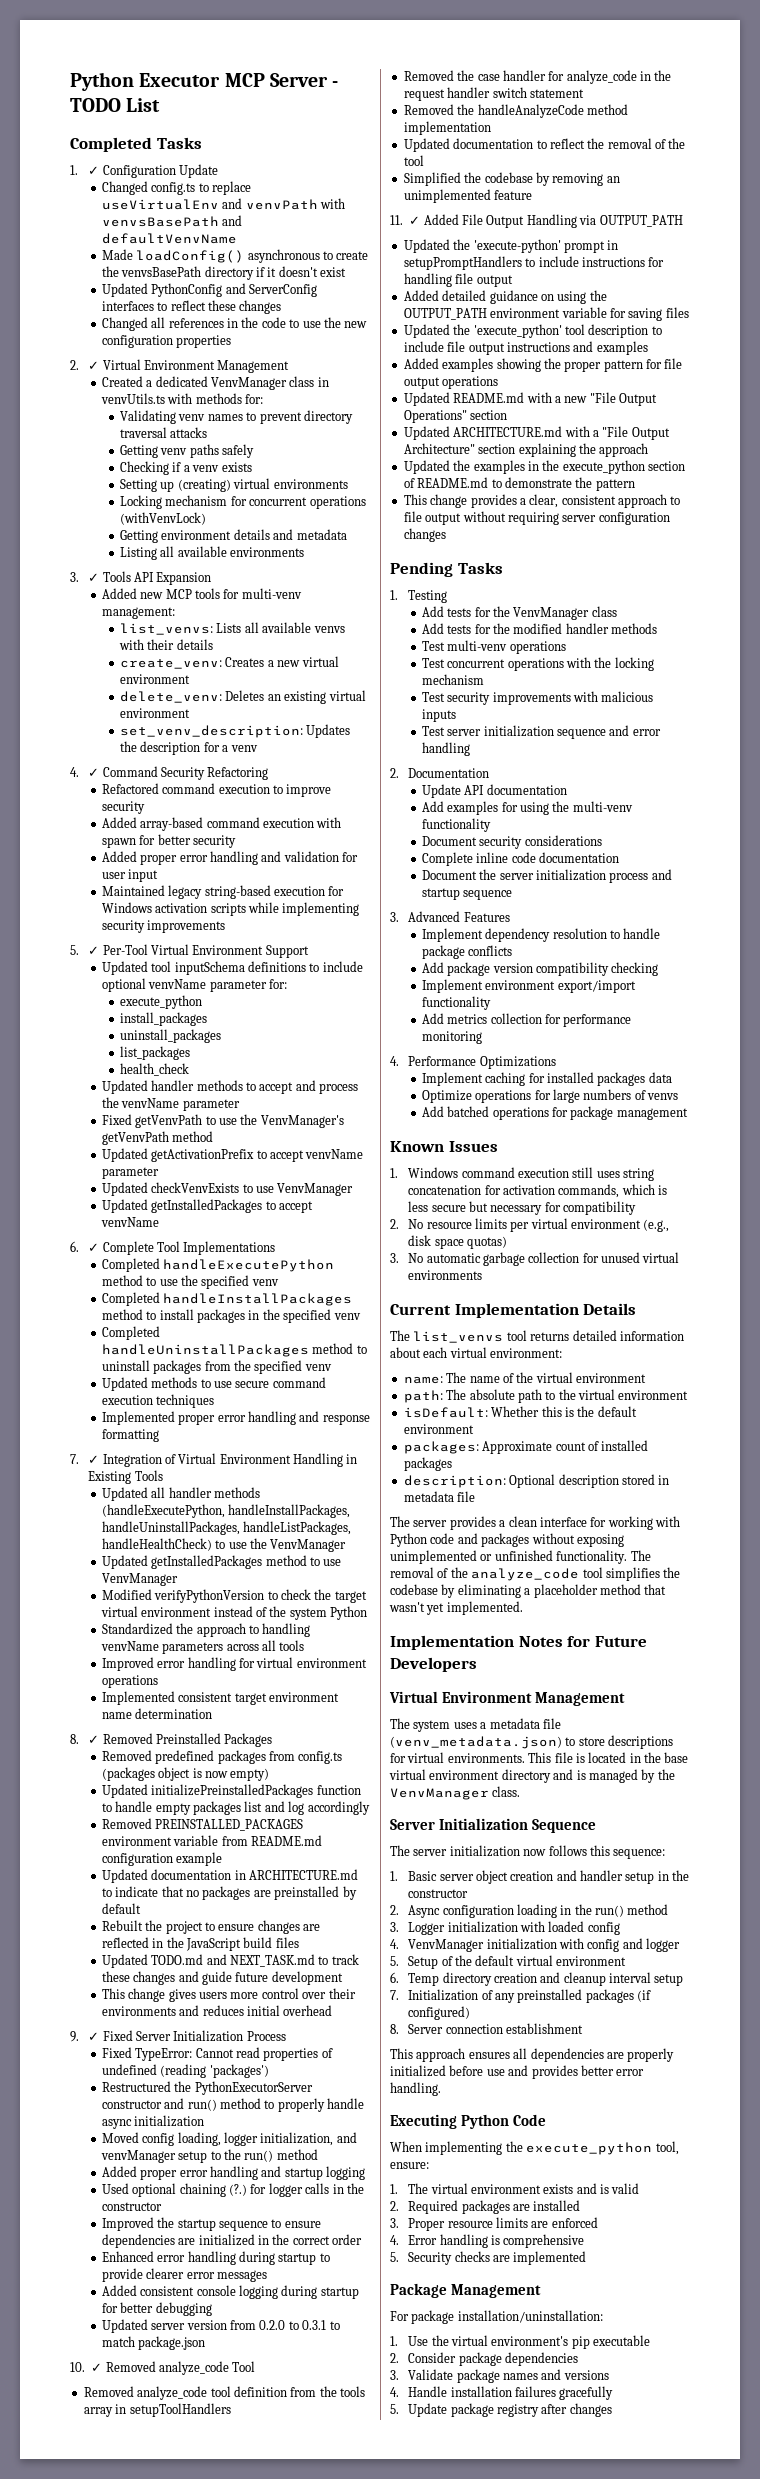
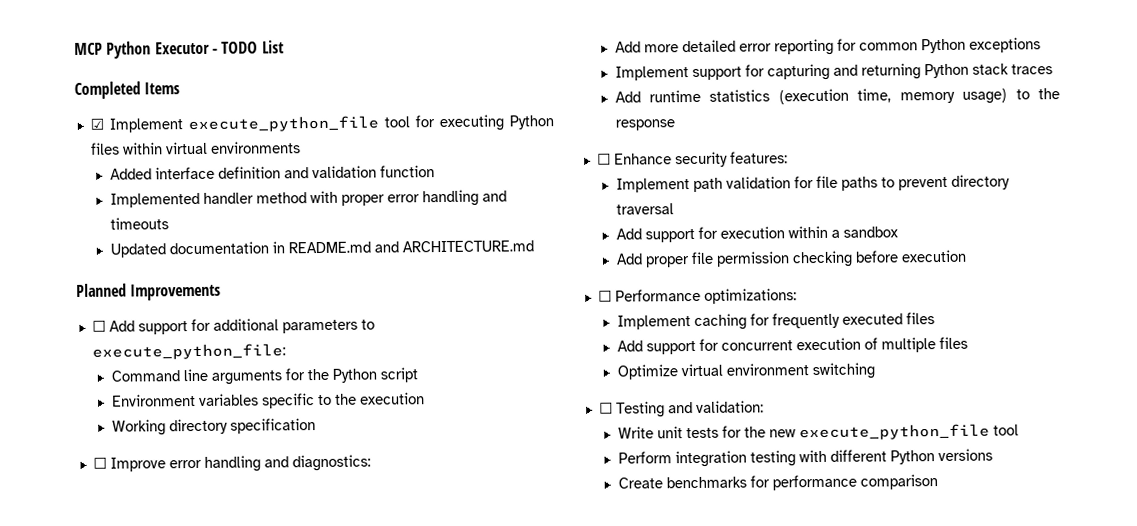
(70, 81) none -> [74,42,103,55] MCP
[224,73,328,87] MCP Server -> (210, 48) none
[156,137,202,149] [70,164,218,178] [101,181,252,195] [101,198,346,210] [101,215,243,227] [101,233,237,244] [101,249,369,263] [101,266,347,280] [101,283,318,297] [101,300,282,314] [101,317,368,331] [101,335,232,348] [70,359,290,373] [101,376,329,390] [100,393,264,404] [120,410,353,424] [120,427,208,438] [120,444,255,458] [120,461,252,475] [120,478,348,492] [120,495,366,509] [120,512,207,525] [120,529,347,543] [120,546,305,560] [70,571,212,585] [101,588,302,599] [101,607,175,619] [120,622,345,635] [119,639,213,650] [120,656,339,669] [120,674,191,684] [120,690,366,704] [120,708,191,718] [120,724,351,738] [120,741,258,755] [70,766,269,780] [101,783,332,797] [101,801,145,814] [101,817,342,831] [101,834,237,848] [101,851,359,865] [101,869,159,882] [101,885,345,899] [101,902,360,916] [101,920,226,933] [70,944,309,958] [101,961,363,975] [101,978,288,992] [120,995,203,1009] [120,1012,208,1026] [120,1029,222,1043] [120,1046,191,1060] [120,1063,190,1076] [101,1080,359,1094] [101,1097,240,1111] [101,1114,344,1128] [101,1131,214,1145] [101,1148,364,1162] [101,1167,159,1179] [101,1182,354,1196] [101,1199,314,1213] [100,1217,159,1227] [70,1241,276,1255] [101,1258,335,1272] [101,1275,279,1289] [101,1292,353,1306] [101,1309,361,1323] [101,1326,160,1340] [101,1343,367,1357] [101,1360,332,1374] [101,1377,326,1391] [101,1394,215,1408] [101,1411,370,1425] [101,1429,159,1442] [70,1453,358,1467] [88,1470,163,1484] [101,1487,261,1501] [101,1504,351,1518] [101,1521,352,1535] [101,1538,347,1552] [101,1555,342,1569] [101,1573,178,1586] [101,1589,367,1603] [100,1606,368,1620] [101,1623,311,1637] [100,1640,305,1654] [101,1657,367,1671] [101,1675,158,1688] [101,1691,340,1705] [101,1708,213,1719] [70,1733,273,1747] [101,1750,343,1764] [101,1767,270,1781] [101,1784,361,1798] [101,1801,370,1815] [101,1818,304,1831] [101,1835,323,1846] [101,1852,223,1866] [101,1869,359,1883] [101,1886,357,1900] [101,1903,141,1914] [101,1920,321,1934] [101,1937,299,1951] [101,1954,359,1968] [101,1971,343,1985] [101,1988,356,2002] [101,2005,333,2016] [70,2030,286,2042] [101,2047,333,2061] [101,2064,269,2078] [101,2081,313,2095] [101,2098,365,2112] [101,2115,205,2129] [101,2132,357,2146] [100,2149,318,2163] [101,2166,366,2180] [101,2183,364,2197] [101,2202,162,2211] [101,2217,321,2231] [101,2234,363,2248] [101,2251,330,2265] [101,2268,268,2282] [101,2285,359,2299] [101,2302,212,2316] [101,2319,340,2333] [101,2336,206,2350] [70,2361,256,2375] [83,2386,365,2400] [83,2403,231,2417] [403,70,672,84] [403,87,584,101] [403,104,628,118] [403,121,491,135] [403,138,686,152] [403,155,424,166] [403,172,620,186] [403,189,533,203] [390,214,683,228] [403,239,619,253] [403,256,665,270] [403,273,513,287] [403,290,607,304] [403,307,689,321] [403,324,662,338] [403,341,648,355] [403,358,683,372] [403,376,499,389] [403,392,657,406] [403,410,508,423] [403,426,670,440] [403,443,649,457] [403,460,685,474] [403,477,635,491] [403,494,681,508] [403,511,670,525] [403,528,446,542] [390,562,503,577] [390,590,448,603] [421,606,617,620] [421,623,658,634] [421,640,566,654] [421,657,654,671] [421,674,484,685] [421,691,654,705] [421,709,456,722] [421,725,661,739] [421,742,470,756] [390,768,490,778] [421,784,567,798] [421,801,633,815] [421,818,491,832] [421,835,602,849] [421,852,620,866] [421,869,672,883] [421,888,513,900] [390,911,510,922] [421,928,661,942] [421,945,513,959] [421,962,659,976] [421,979,636,993] [421,996,491,1010] [421,1013,632,1027] [421,1031,482,1044] [390,1056,556,1069] [421,1072,672,1086] [421,1089,679,1103] [421,1106,688,1120] [390,1141,498,1152] [390,1167,655,1181] [408,1184,668,1198] [408,1201,637,1215] [390,1218,670,1232] [408,1235,507,1249] [390,1252,680,1266] [408,1270,483,1280] [390,1303,637,1318] [390,1330,684,1343] [390,1347,563,1358] [403,1372,646,1384] [403,1389,689,1403] [403,1406,637,1418] [403,1424,474,1434] [403,1440,649,1454] [403,1457,452,1471] [403,1474,670,1488] [403,1491,476,1502] [390,1516,680,1530] [390,1533,624,1547] [390,1550,651,1564] [390,1567,681,1581] [390,1584,667,1598] [389,1601,523,1615] [390,1635,647,1650] [390,1657,477,1672] [389,1691,625,1706] [390,1718,561,1732] [390,1735,674,1749] [390,1752,689,1763] [389,1769,675,1783] [390,1786,521,1800] [390,1818,596,1833] [390,1845,666,1859] [390,1870,690,1884] [408,1889,469,1898] [390,1904,669,1918] [390,1921,620,1935] [390,1938,681,1952] [390,1955,627,1969] [390,1972,684,1986] [390,1989,652,2003] [408,2006,471,2020] [390,2023,583,2034] [390,2048,675,2062] [390,2065,645,2079] [390,2082,441,2096] [390,2114,546,2129] [390,2141,679,2155] [390,2162,429,2169] [390,2183,640,2194] [390,2200,581,2214] [390,2217,598,2231] [390,2234,585,2248] [390,2251,587,2265] [390,2283,541,2298] [390,2310,603,2324] [390,2335,651,2349] [390,2352,578,2366] [390,2369,609,2383] [390,2386,614,2400] [390,2403,612,2417] Tasks // 1. ✓ Configuration Update // Changed config.ts to replace useVirtualEnv and venvPath with venvsBasePath and defaultVenvName // Made loadConfig() asynchronous to create the venvsBasePath directory if it doesn't exist // Updated PythonConfig and ServerConfig interfaces to reflect these changes // Changed all references in the code to use the new configuration properties // 2. ✓ Virtual Environment Management // Created a dedicated VenvManager class in venvUtils.ts with methods for: // Validating venv names to prevent directory traversal attacks // Getting venv paths safely // Checking if a venv exists // Setting up (creating) virtual environments // Locking mechanism for concurrent operations (withVenvLock) // Getting environment details and metadata // Listing all available environments // 3. ✓ Tools API Expansion // Added new MCP tools for multi-venv management: // list_venvs: Lists all available venvs with their details // create_venv: Creates a new virtual environment // delete_venv: Deletes an existing virtual environment // set_venv_description: Updates the description for a venv // 4. ✓ Command Security Refactoring // Refactored command execution to improve security // Added array-based command execution with spawn for better security // Added proper error handling and validation for user input // Maintained legacy string-based execution for Windows activation scripts while implementing security improvements // 5. ✓ Per-Tool Virtual Environment Support // Updated tool inputSchema definitions to include optional venvName parameter for: // execute_python // install_packages // uninstall_packages // list_packages // health_check // Updated handler methods to accept and process the venvName parameter // Fixed getVenvPath to use the VenvManager's getVenvPath method // Updated getActivationPrefix to accept venvName parameter // Updated checkVenvExists to use VenvManager // Updated getInstalledPackages to accept venvName // 6. ✓ Complete Tool Implementations // Completed handleExecutePython method to use the specified venv // Completed handleInstallPackages method to install packages in the specified venv // Completed handleUninstallPackages method to uninstall packages from the specified venv // Updated methods to use secure command execution techniques // Implemented proper error handling and response formatting // 7. ✓ Integration of Virtual Environment Handling in Existing Tools // Updated all handler methods (handleExecutePython, handleInstallPackages, handleUninstallPackages, handleListPackages, handleHealthCheck) to use the VenvManager // Updated getInstalledPackages method to use VenvManager // Modified verifyPythonVersion to check the target virtual environment instead of the system Python // Standardized the approach to handling venvName parameters across all tools // Improved error handling for virtual environment operations // Implemented consistent target environment name determination // 8. ✓ Removed Preinstalled Packages // Removed predefined packages from config.ts (packages object is now empty) // Updated initializePreinstalledPackages function to handle empty packages list and log accordingly // Removed PREINSTALLED_PACKAGES environment variable from README.md configuration example // Updated documentation in ARCHITECTURE.md to indicate that no packages are preinstalled by default // Rebuilt the project to ensure changes are reflected in the JavaScript build files // Updated TODO.md and NEXT_TASK.md to track these changes and guide future development // This change gives users more control over their environments and reduces initial overhead // 9. ✓ Fixed Server Initialization Process // Fixed TypeError: Cannot read properties of undefined (reading 'packages') // Restructured the PythonExecutorServer constructor and run() method to properly handle async initialization // Moved config loading, logger initialization, and venvManager setup to the run() method // Added proper error handling and startup logging // Used optional chaining (?.) for logger calls in the constructor // Improved the startup sequence to ensure dependencies are initialized in the correct order // Enhanced error handling during startup to provide clearer error messages // Added consistent console logging during startup for better debugging // Updated server version from 0.2.0 to 0.3.1 to match package.json // 10. ✓ Removed analyze_code Tool // Removed analyze_code tool definition from the tools array in setupToolHandlers // Removed the case handler for analyze_code in the request handler switch statement // Removed the handleAnalyzeCode method implementation // Updated documentation to reflect the removal of the tool // Simplified the codebase by removing an unimplemented feature // 11. ✓ Added File Output Handling via OUTPUT_PATH // Updated the 'execute-python' prompt in setupPromptHandlers to include instructions for handling file output // Added detailed guidance on using the OUTPUT_PATH environment variable for saving files // Updated the 'execute_python' tool description to include file output instructions and examples // Added examples showing the proper pattern for file output operations // Updated README.md with a new "File Output Operations" section // Updated ARCHITECTURE.md with a "File Output Architecture" section explaining the approach // Updated the examples in the execute_python section of README.md to demonstrate the pattern // This change provides a clear, consistent approach to file output without requiring server configuration changes // Pending Tasks // 1. Testing // Add tests for the VenvManager class // Add tests for the modified handler methods // Test multi-venv operations // Test concurrent operations with the locking mechanism // Test security improvements with malicious inputs // Test server initialization sequence and error handling // 2. Documentation // Update API documentation // Add examples for using the multi-venv functionality // Document security considerations // Complete inline code documentation // Document the server initialization process and startup sequence // 3. Advanced Features // Implement dependency resolution to handle package conflicts // Add package version compatibility checking // Implement environment export/import functionality // Add metrics collection for performance monitoring // 4. Performance Optimizations // Implement caching for installed packages data // Optimize operations for large numbers of venvs // Add batched operations for package management // Known Issues // 1. Windows command execution still uses string concatenation for activation commands, which is less secure but necessary for compatibility // 2. No resource limits per virtual environment (e.g., disk space quotas) // 3. No automatic garbage collection for unused virtual environments // Current Implementation Details // The list_venvs tool returns detailed information about each virtual environment: // name: The name of the virtual environment // path: The absolute path to the virtual environment // isDefault: Whether this is the default environment // packages: Approximate count of installed packages // description: Optional description stored in metadata file // The server provides a clean interface for working with Python code and packages without exposing unimplemented or unfinished functionality. The removal of the analyze_code tool simplifies the codebase by eliminating a placeholder method that wasn't yet implemented. // Implementation Notes for Future Developers // Virtual Environment Management // The system uses a metadata file (venv_metadata.json) to store descriptions for virtual environments. This file is located in the base virtual environment directory and is managed by the VenvManager class. // Server Initialization Sequence // The server initialization now follows this sequence: // 1. Basic server object creation and handler setup in the constructor // 2. Async configuration loading in the run() method // 3. Logger initialization with loaded config // 4. VenvManager initialization with config and logger // 5. Setup of the default virtual environment // 6. Temp directory creation and cleanup interval setup // 7. Initialization of any preinstalled packages (if configured) // 8. Server connection establishment // This approach ensures all dependencies are properly initialized before use and provides better error handling. // Executing Python Code // When implementing the execute_python tool, ensure: // 1. The virtual environment exists and is valid // 2. Required packages are installed // 3. Proper resource limits are enforced // 4. Error handling is comprehensive // 5. Security checks are implemented // Package Management // For package installation/uninstallation: // 1. Use the virtual environment's pip executable // 2. Consider package dependencies // 3. Validate package names and versions // 4. Handle installation failures gracefully // 5. Update package registry after changes -> [144,82,181,95] [89,114,554,133] [90,141,301,155] [109,165,435,180] [109,189,507,208] [109,217,169,230] [109,240,534,258] [76,283,222,301] [91,318,375,335] [91,343,286,360] [110,367,418,385] [111,392,425,409] [111,418,316,436] [92,454,371,472] [614,37,1041,56] [614,63,1053,81] [614,88,1060,105] [614,119,675,131] [596,151,788,168] [615,174,1010,193] [615,203,674,215] [615,225,898,243] [615,249,967,268] [597,288,797,304] [616,312,935,330] [616,336,968,355] [616,362,875,380] [598,400,764,418] [617,423,1019,441] [617,448,993,468] [617,474,938,491] Items // ☑ Implement execute_python_file tool for executing Python files within virtual environments // Added interface definition and validation function // Implemented handler method with proper error handling and timeouts // Updated documentation in README.md and ARCHITECTURE.md // Planned Improvements // ☐ Add support for additional parameters to execute_python_file: // Command line arguments for the Python script // Environment variables specific to the execution // Working directory specification // ☐ Improve error handling and diagnostics: // Add more detailed error reporting for common Python exceptions // Implement support for capturing and returning Python stack traces // Add runtime statistics (execution time, memory usage) to the response // ☐ Enhance security features: // Implement path validation for file paths to prevent directory traversal // Add support for execution within a sandbox // Add proper file permission checking before execution // ☐ Performance optimizations: // Implement caching for frequently executed files // Add support for concurrent execution of multiple files // Optimize virtual environment switching // ☐ Testing and validation: // Write unit tests for the new execute_python_file tool // Perform integration testing with different Python versions // Create benchmarks for performance comparison

